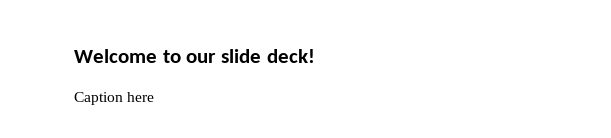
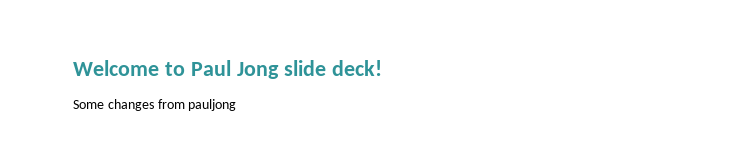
[186,53,217,63] our -> [190,60,279,79] Paul Jong
[74,92,155,105] Caption here -> [73,99,237,111] Some changes from pauljong

